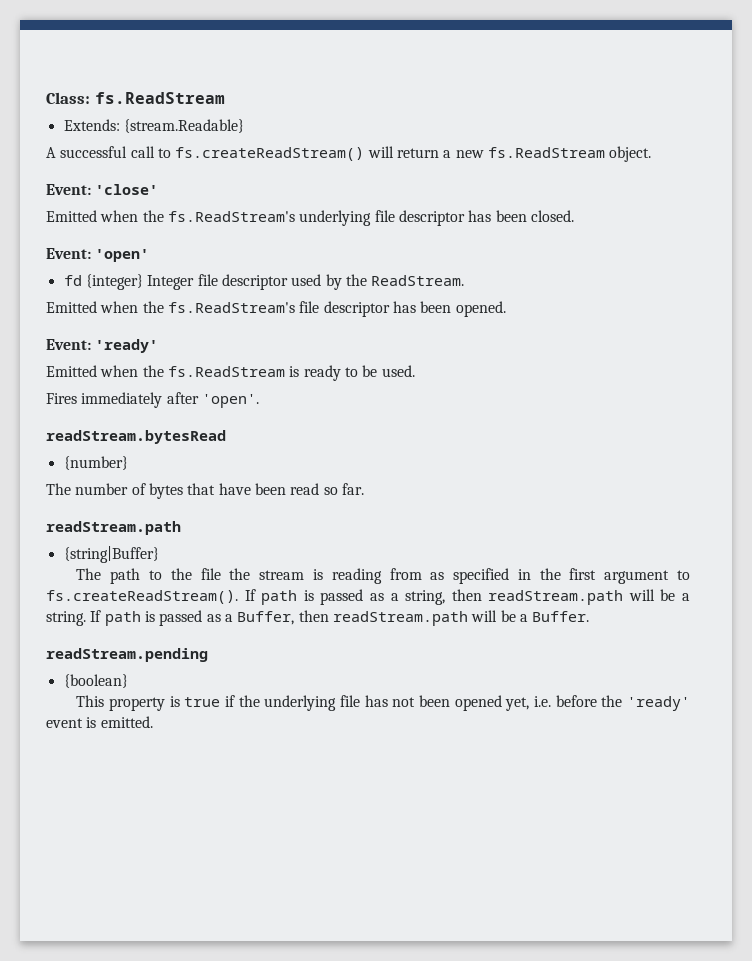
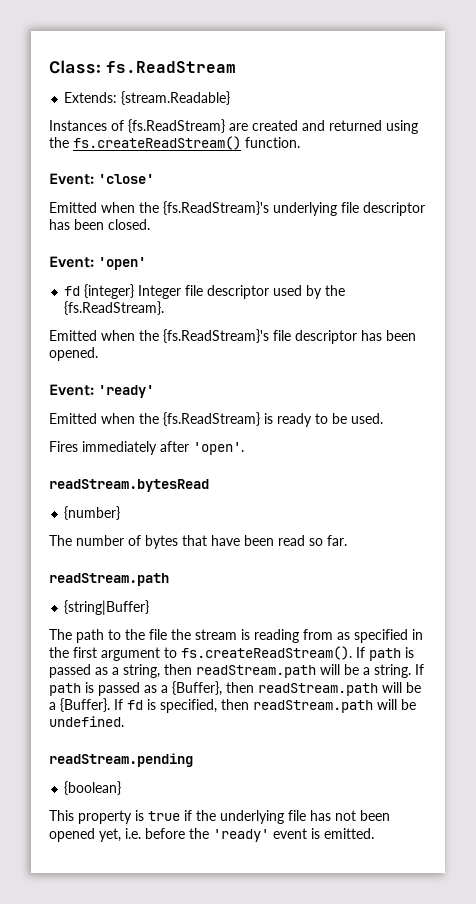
[46,146,652,162] A successful call to fs.createReadStream() will return a new fs.ReadStream object. -> [49,119,418,134] [49,136,300,150] Instances of {fs.ReadStream} are created and returned using the fs.createReadStream() function.
[167,211,295,222] fs.ReadStream's -> [163,201,269,215] {fs.ReadStream}'s
[371,275,465,286] [46,301,295,313] ReadStream. // Emitted when the fs.ReadStream's -> [64,301,165,315] [49,329,269,343] {fs.ReadStream}. // Emitted when the {fs.ReadStream}'s
[167,366,285,377] fs.ReadStream -> [163,412,260,426] {fs.ReadStream}
[237,610,590,626] Buffer, then readStream.path will be a Buffer. -> [172,681,421,696] [49,698,416,713] [49,716,124,727] {Buffer}, then readStream.path will be a {Buffer}. If fd is specified, then readStream.path will be undefined.

